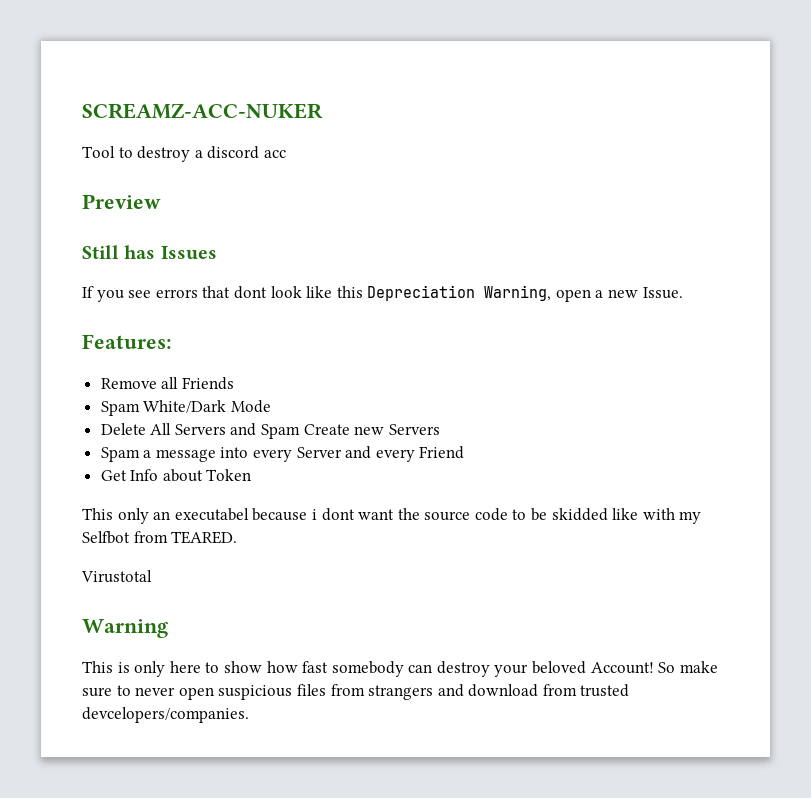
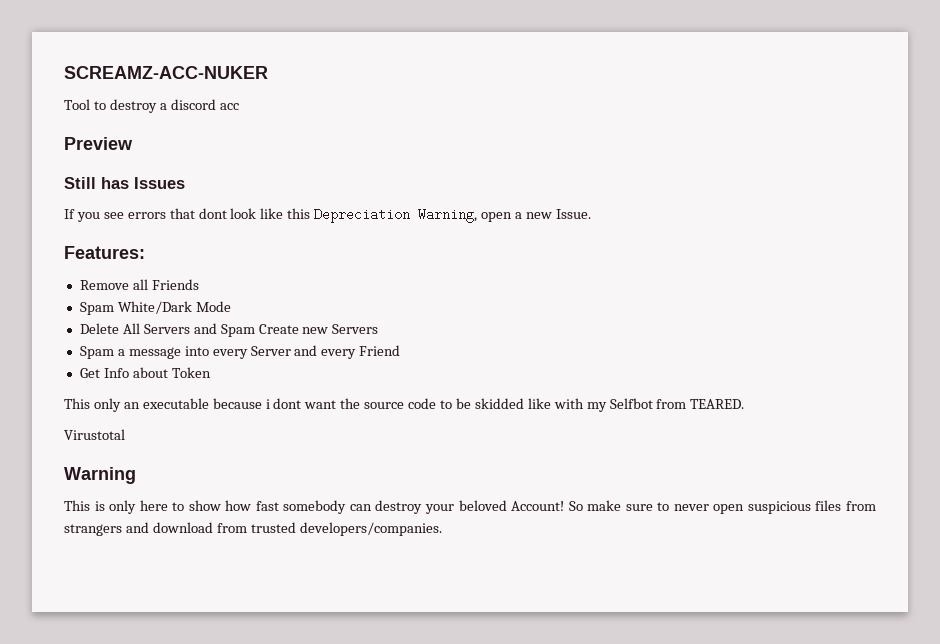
[174,508,249,521] executabel -> [142,398,209,409] executable
[82,707,249,723] devcelopers/companies. -> [299,522,442,536] developers/companies.

